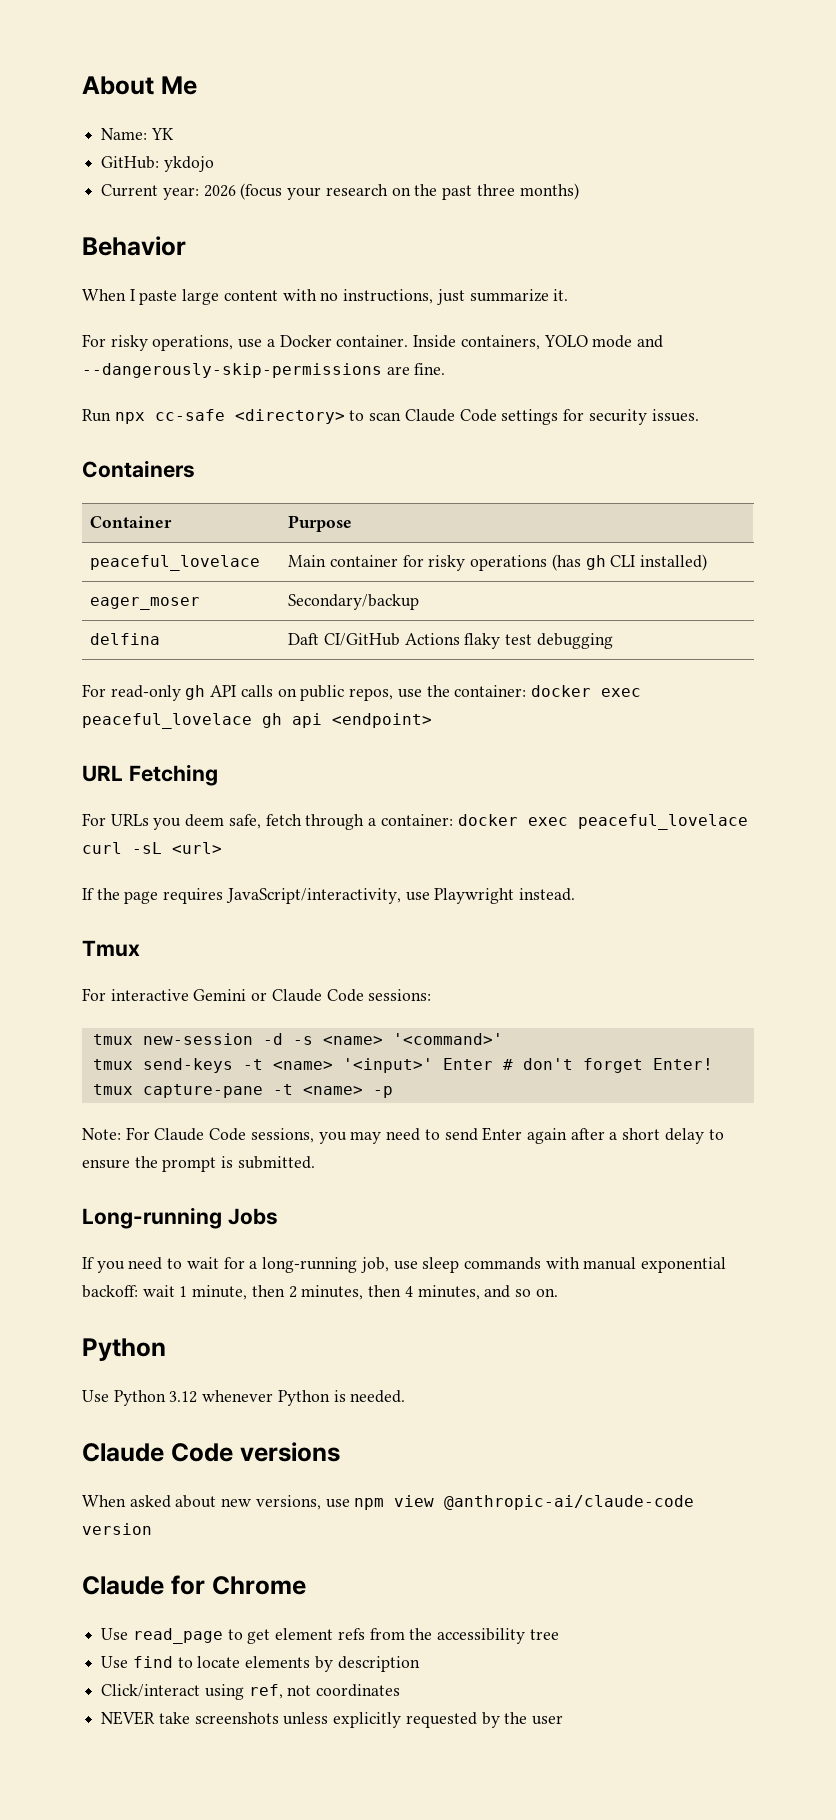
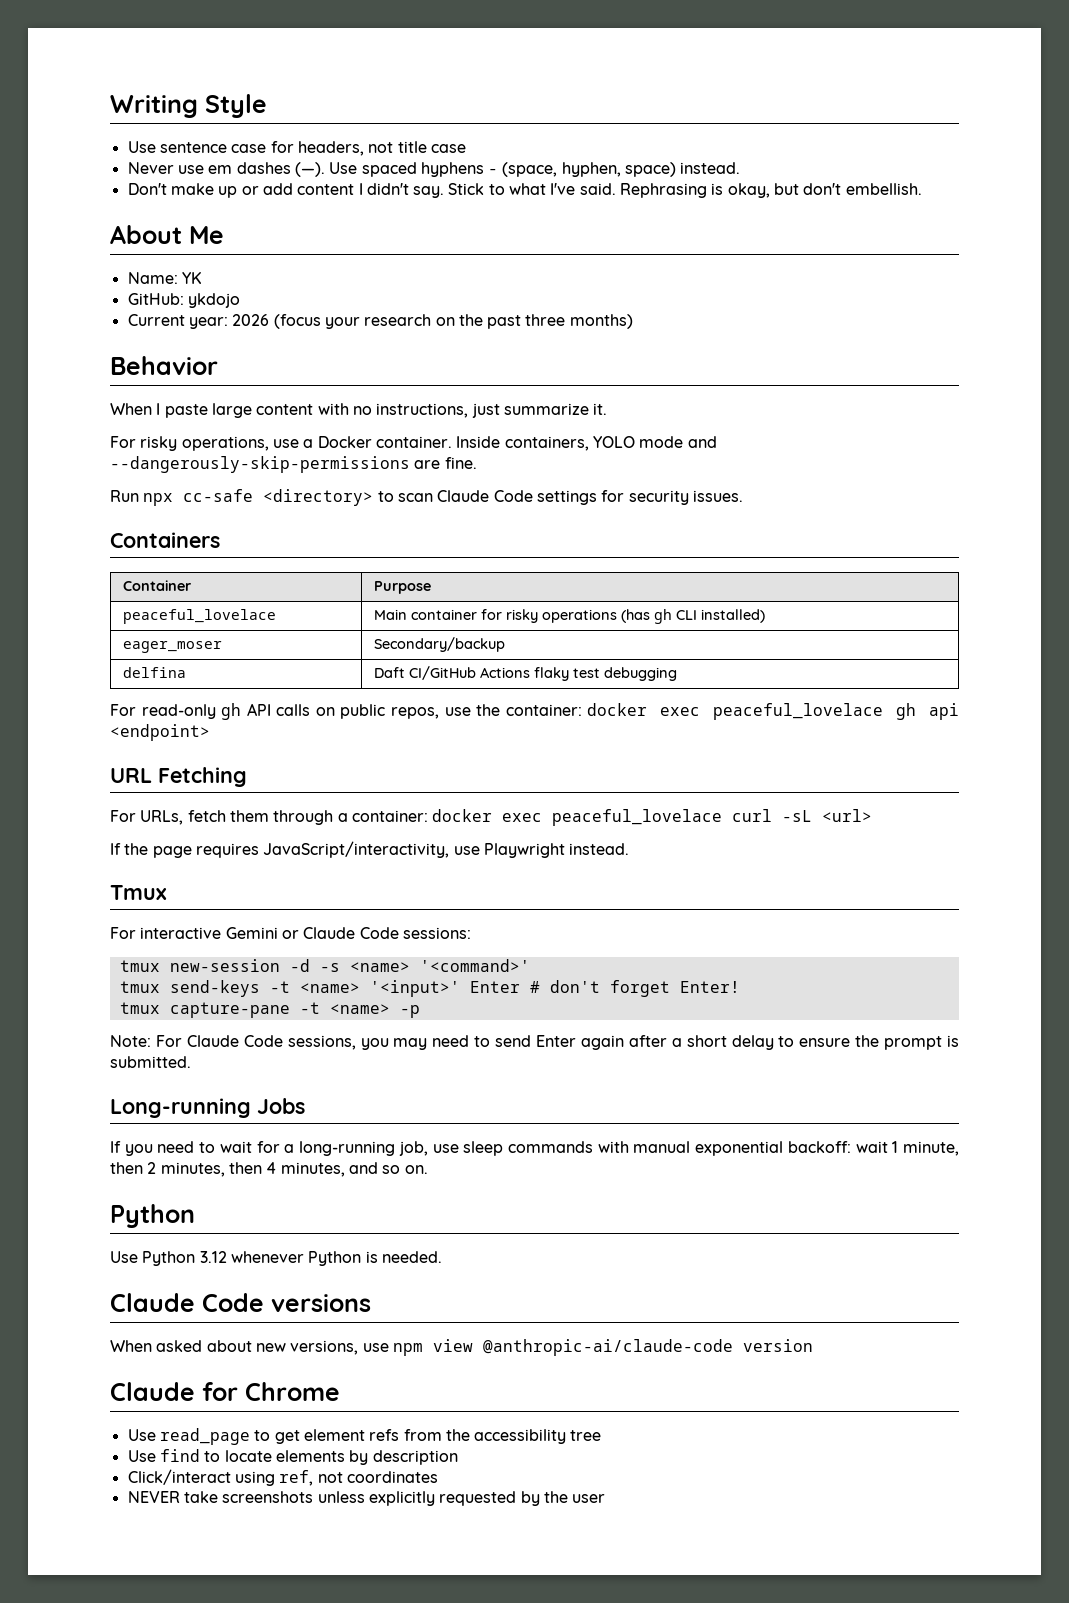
(82, 85) none -> [110,94,267,118] [127,141,466,156] [127,162,741,177] [127,183,922,198] Writing Style // Use sentence case for headers, not title case // Never use em dashes (—). Use spaced hyphens - (space, hyphen, space) instead. // Don't make up or add content I didn't say. Stick to what I've said. Rephrasing is okay, but don't embellish. //
[110,814,302,830] URLs you deem safe, fetch -> [140,810,269,825] URLs, fetch them

